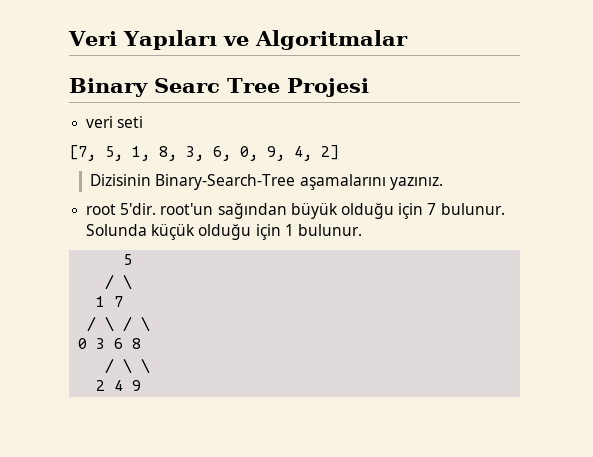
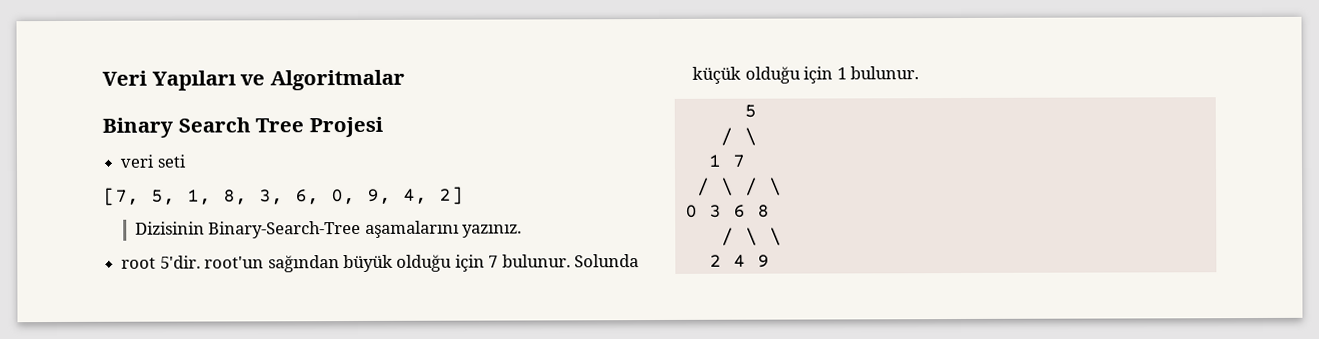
[154,78,220,93] Searc -> [177,117,251,133] Search

